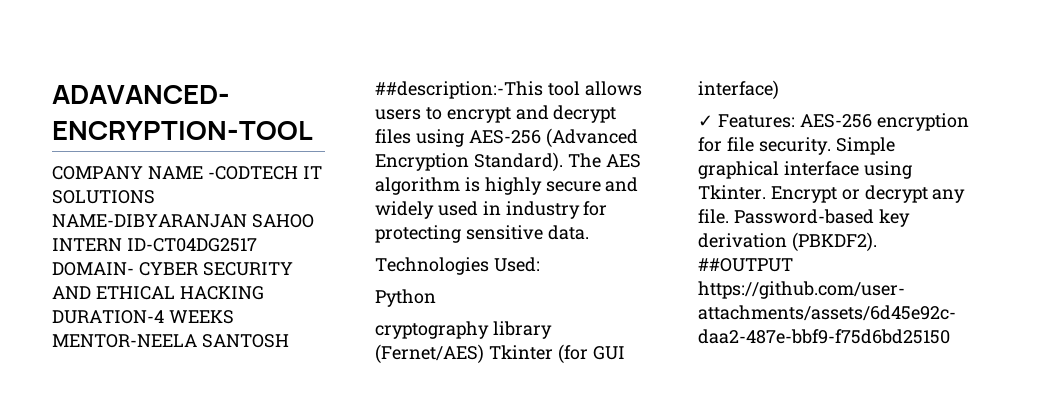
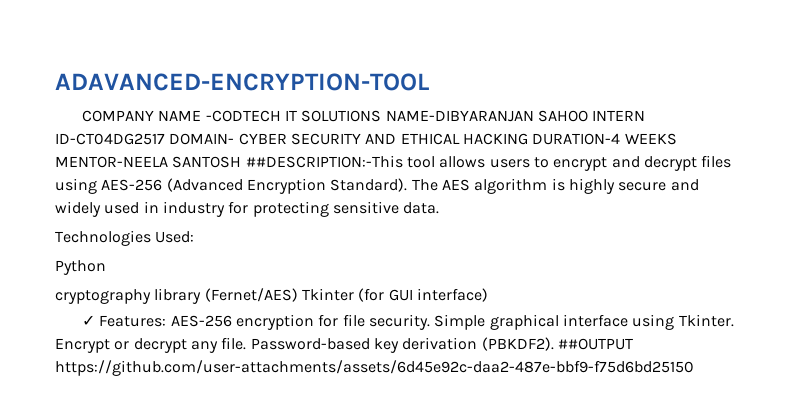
[375,81,543,99] ##description:-This -> [245,155,403,168] ##DESCRIPTION:-This

